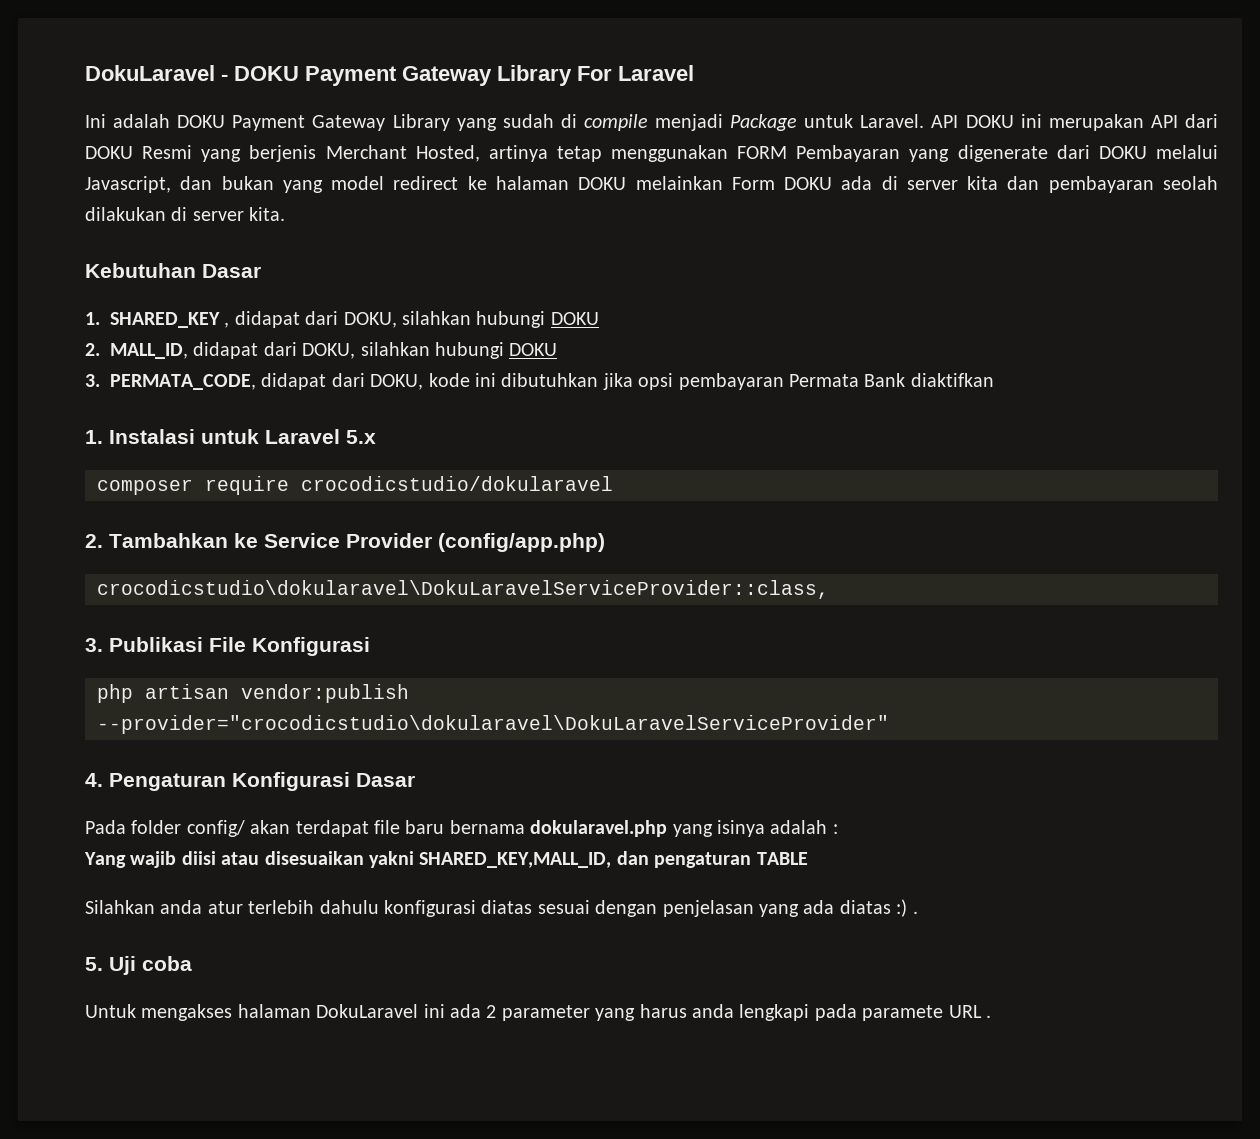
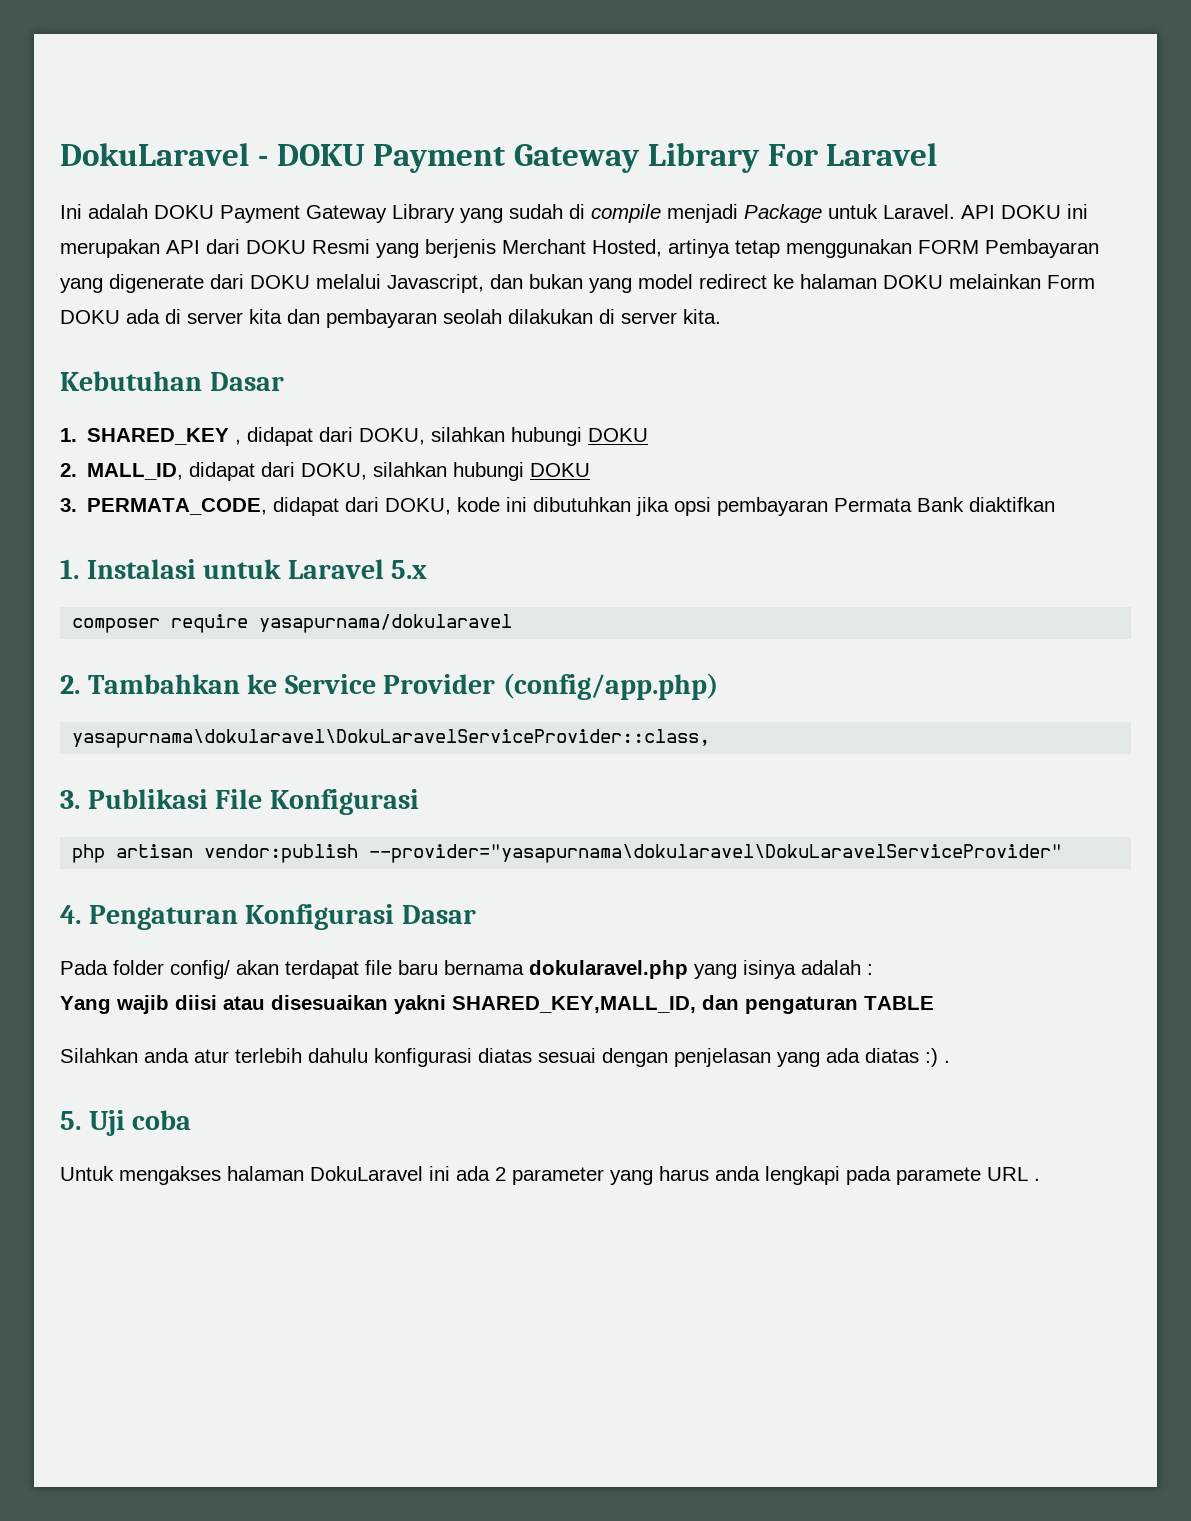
[301,476,613,491] crocodicstudio/dokularavel -> [259,614,513,633] yasapurnama/dokularavel
[97,580,829,599] crocodicstudio\dokularavel\DokuLaravelServiceProvider::class, -> [72,729,711,748] yasapurnama\dokularavel\DokuLaravelServiceProvider::class,
[97,715,889,734] --provider="crocodicstudio\dokularavel\DokuLaravelServiceProvider" -> [369,844,1063,863] --provider="yasapurnama\dokularavel\DokuLaravelServiceProvider"

